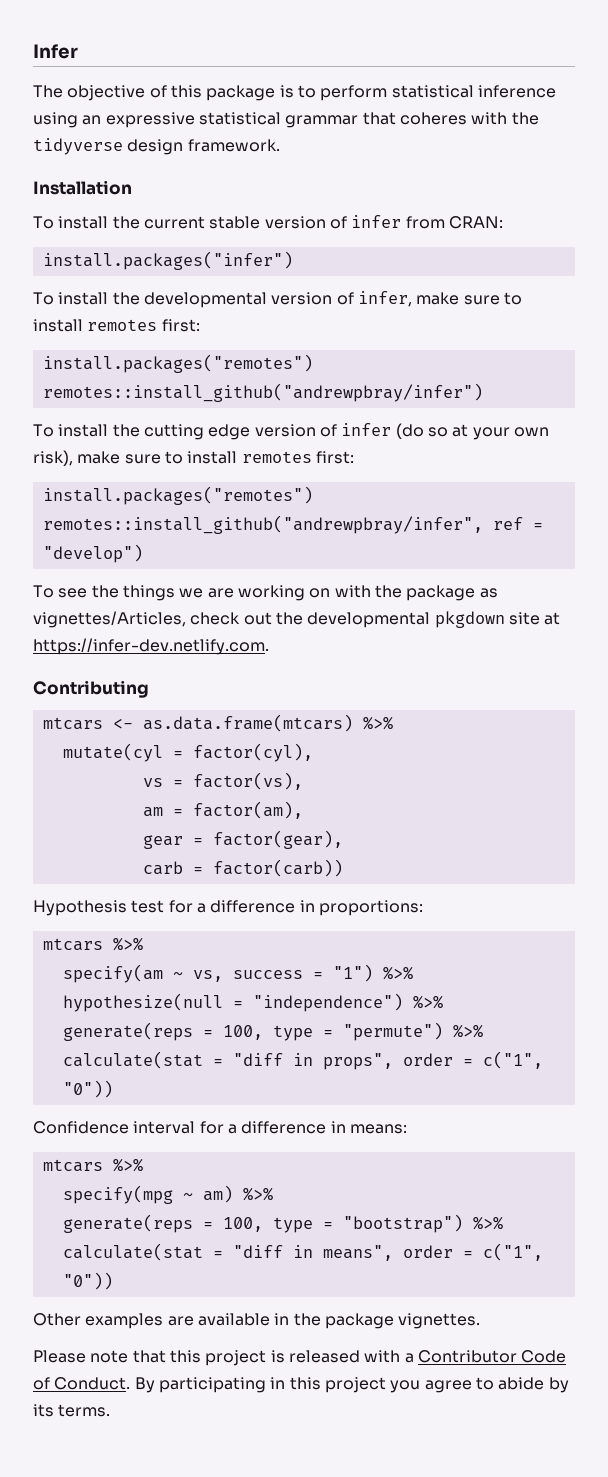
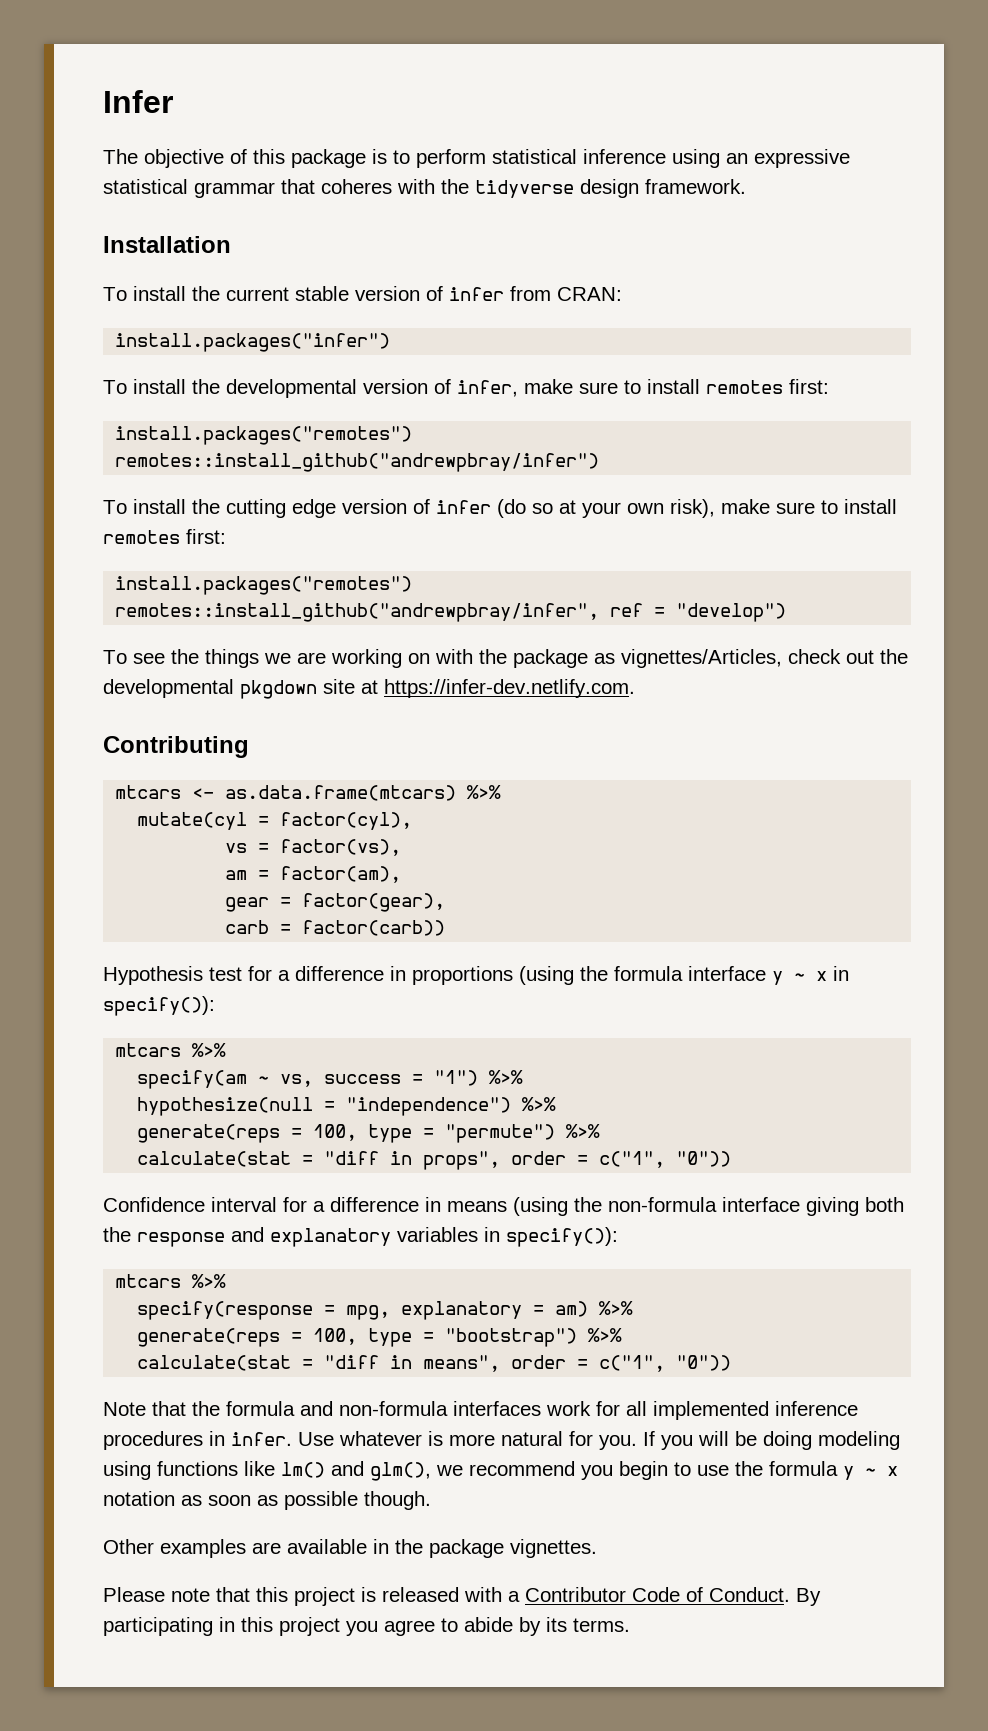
[318,900,423,916] proportions: -> [412,966,849,985] [103,996,215,1016] proportions (using the formula interface y ~ x in specify()):
[349,1124,407,1134] [42,1158,143,1172] [62,1185,193,1204] means: // mtcars %>% // specify(mpg ~ -> [447,1197,904,1216] [103,1227,618,1247] [115,1274,227,1288] [137,1301,545,1320] means (using the non-formula interface giving both the response and explanatory variables in specify()): // mtcars %>% // specify(response = mpg, explanatory =
(113, 1281) none -> [103,1401,858,1420] [103,1431,900,1450] [103,1461,898,1481] [103,1491,431,1510] // Note that the formula and non-formula interfaces work for all implemented inference procedures in infer. Use whatever is more natural for you. If you will be doing modeling using functions like lm() and glm(), we recommend you begin to use the formula y ~ x notation as soon as possible though.

